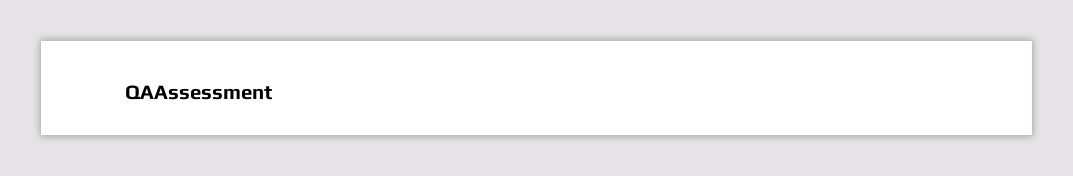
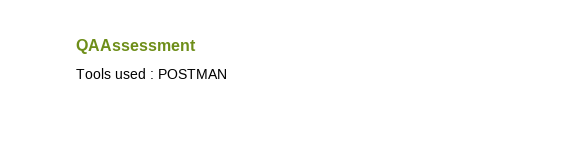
(272, 92) none -> [76,68,227,79] // Tools used : POSTMAN

